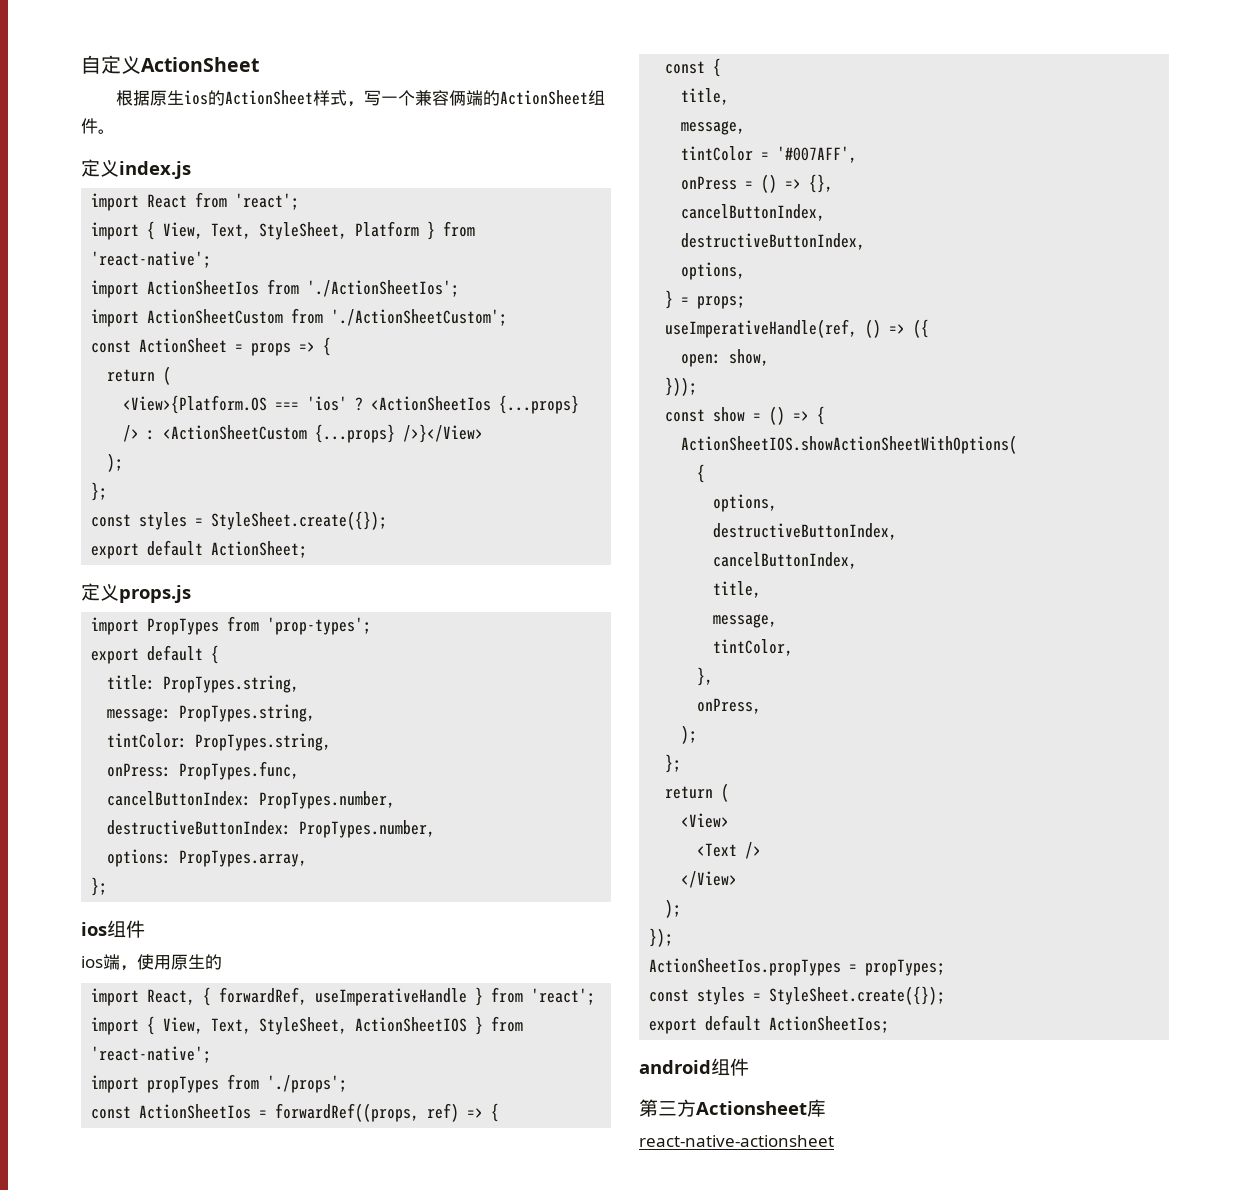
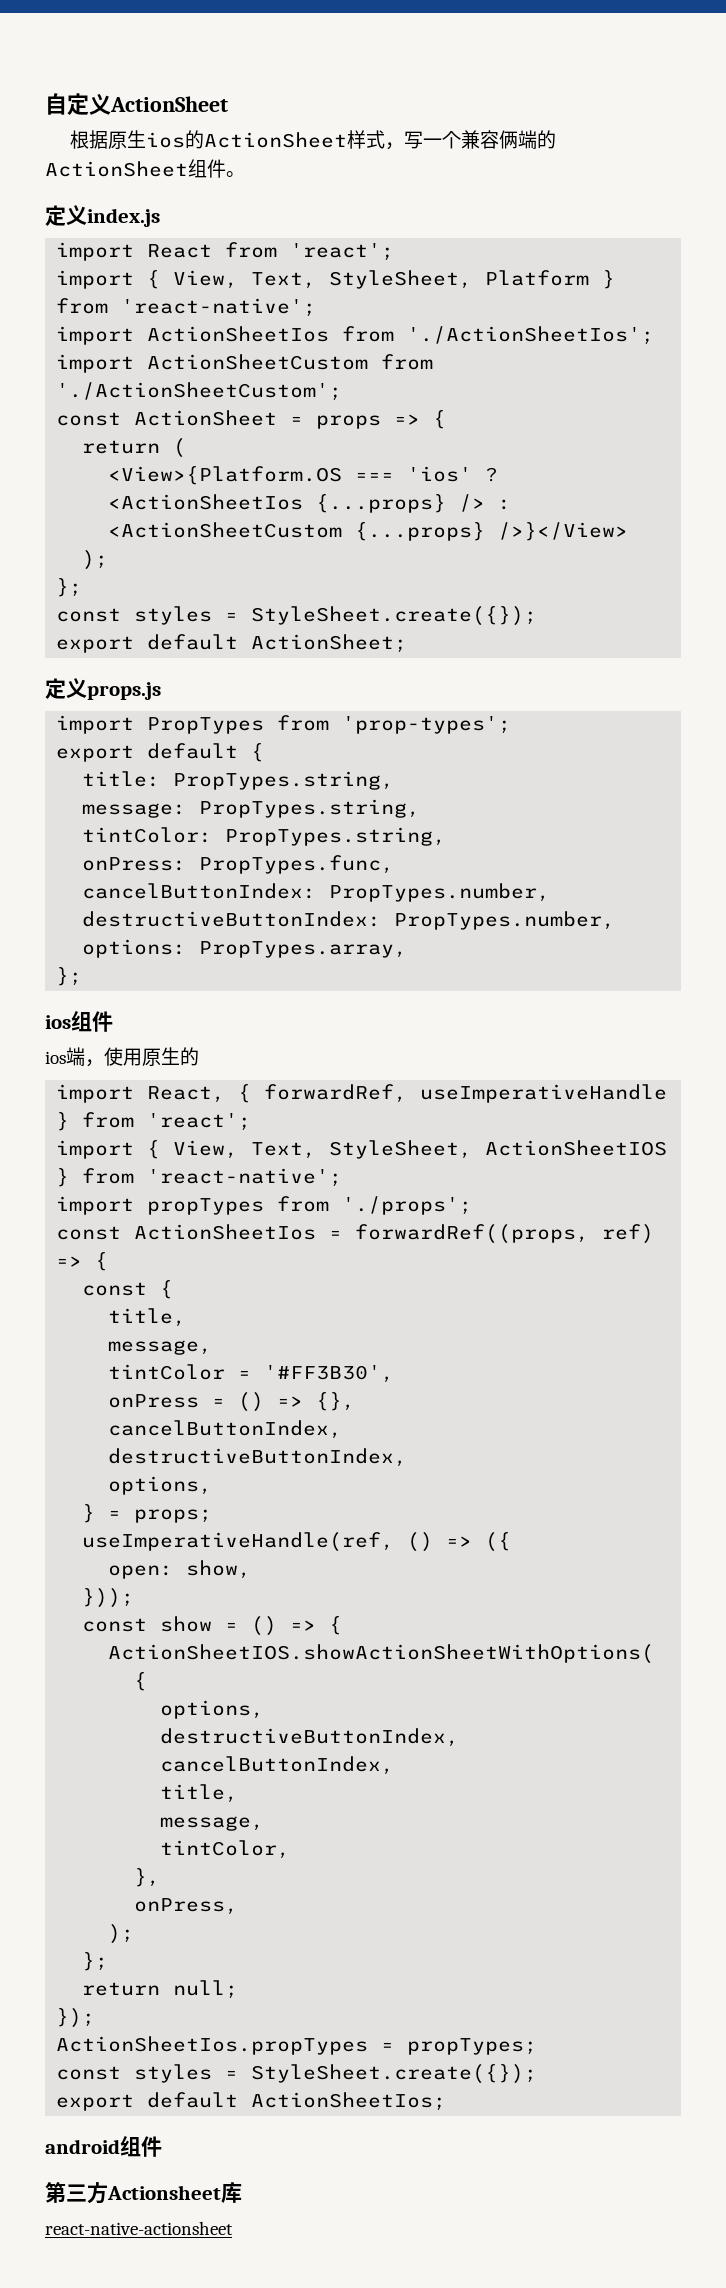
[777,146,858,163] '#007AFF', -> [264,1365,395,1383] '#FF3B30',
[721,783,730,802] [681,813,730,828] [697,842,762,859] [681,871,738,888] [665,899,682,918] ( // <View> // <Text /> // </View> // ); -> [173,1980,239,1999] null;

